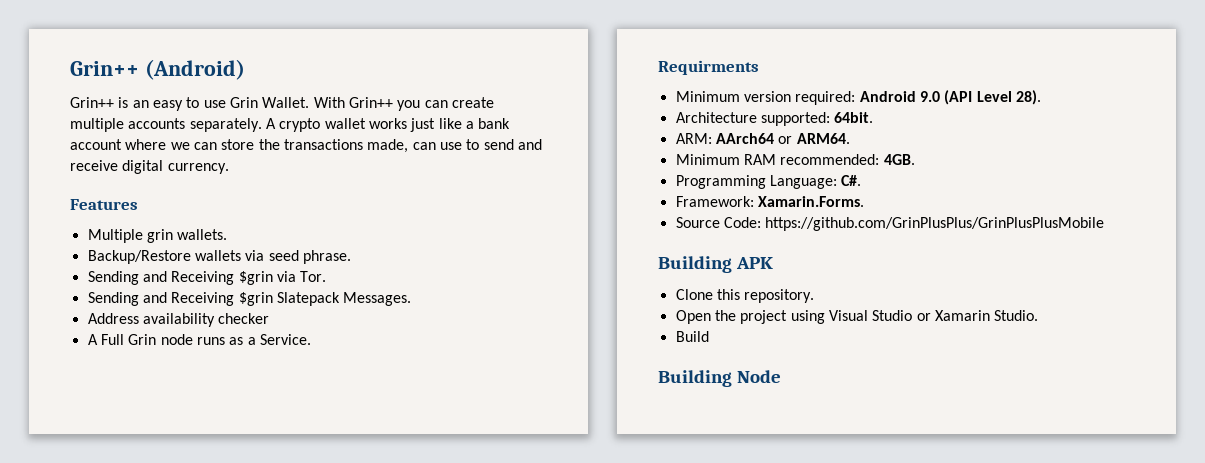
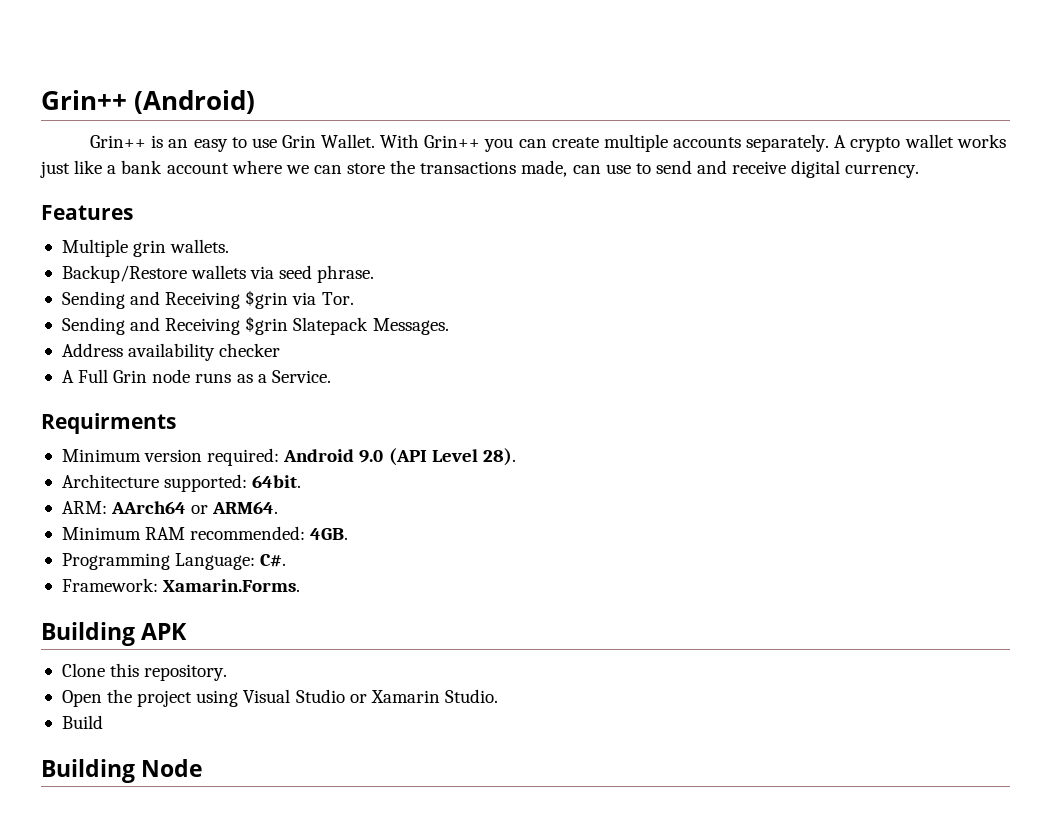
[675,217,1105,231] // Source Code: https://github.com/GrinPlusPlus/GrinPlusPlusMobile -> (301, 585) none

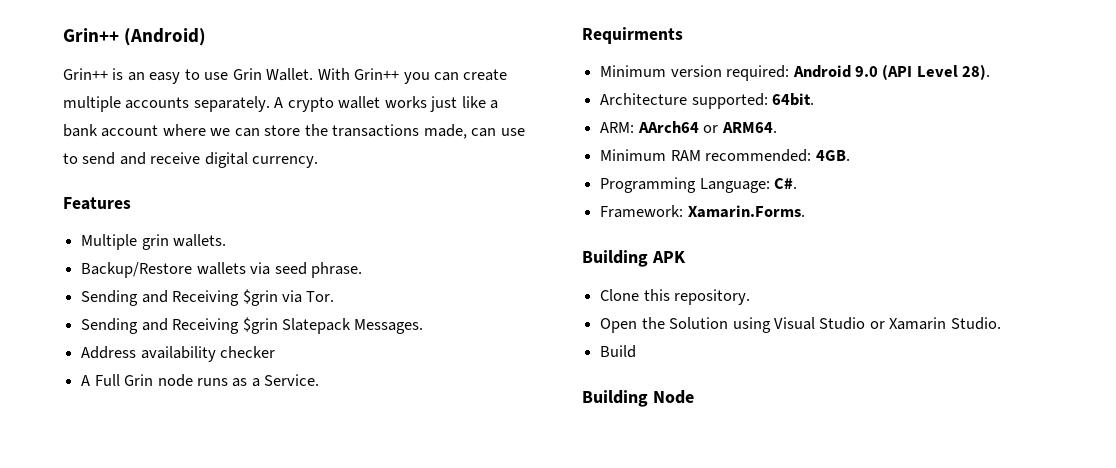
[137,690,193,707] project -> [669,317,729,329] Solution

